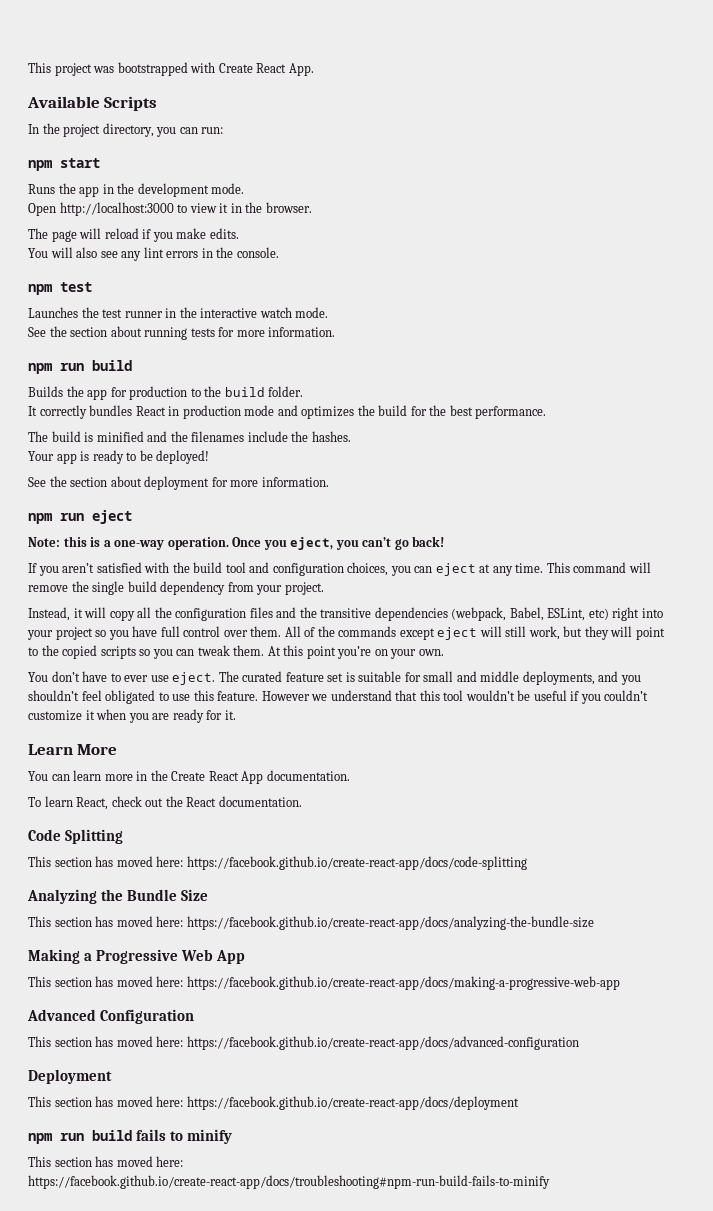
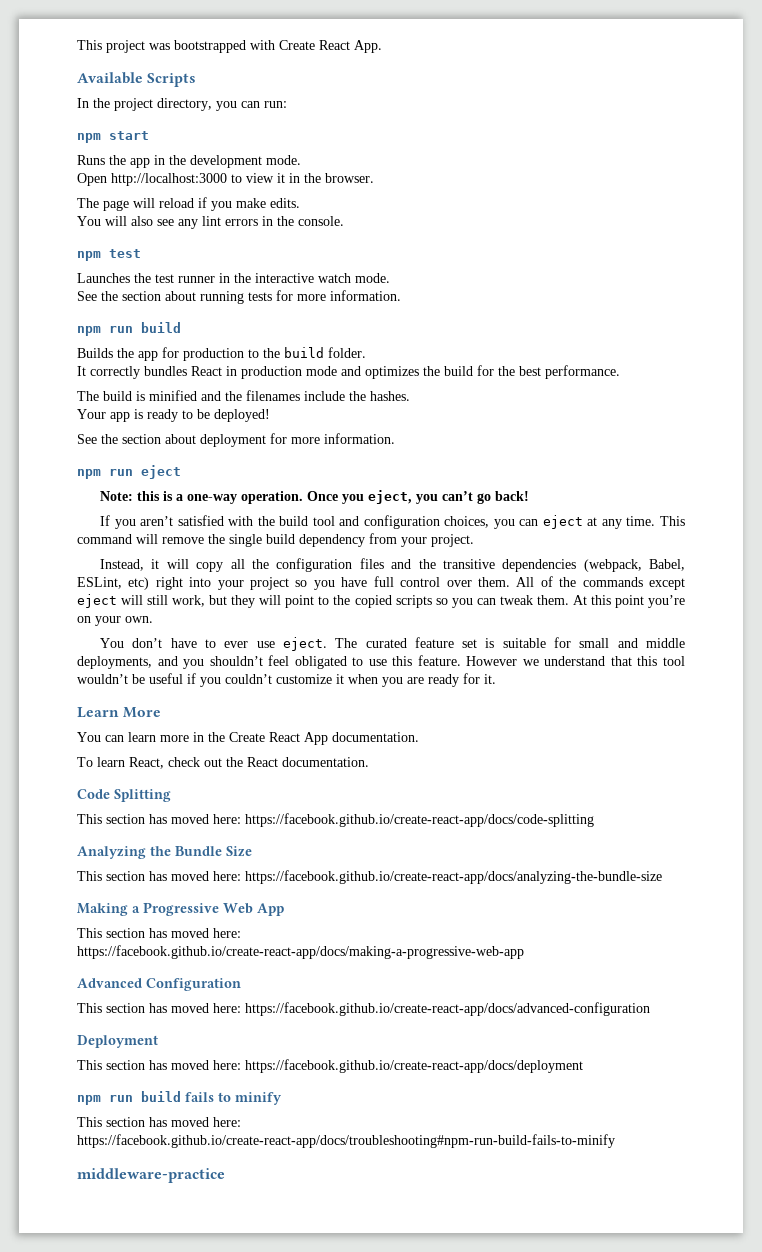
(550, 1182) none -> [77,1168,225,1183] // middleware-practice

